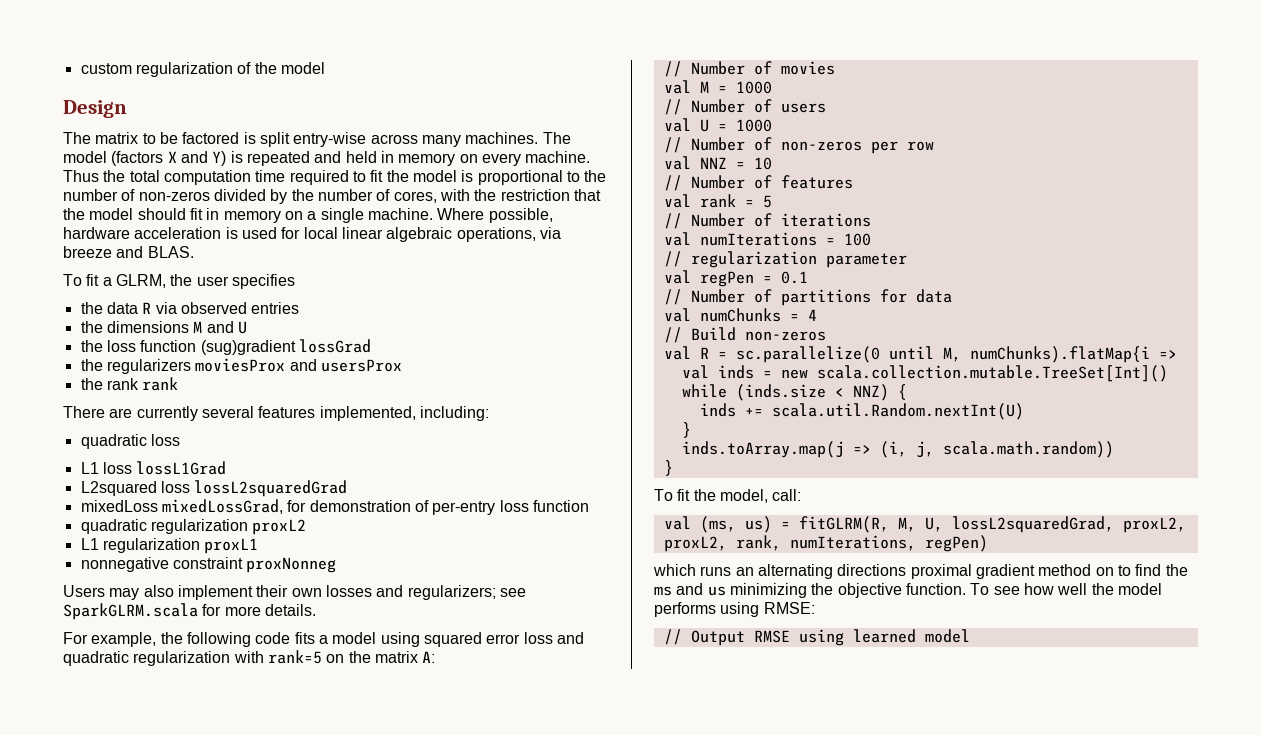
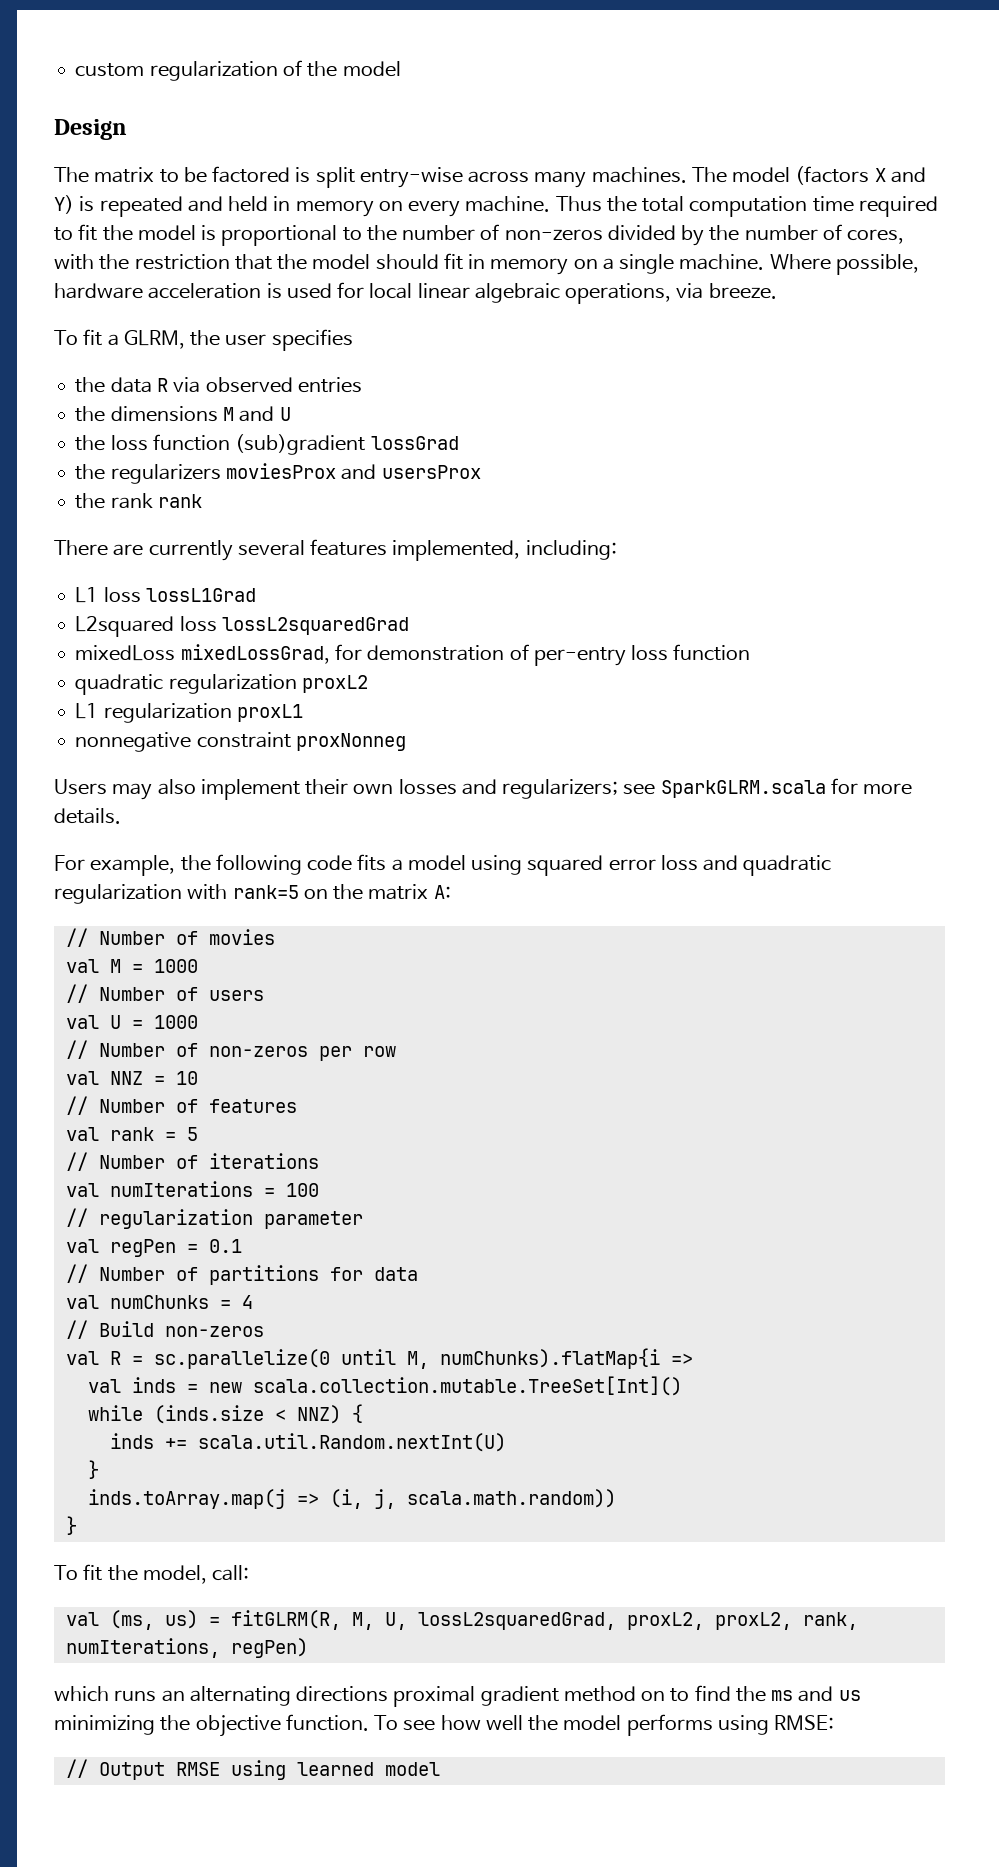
[63,246,194,258] breeze and BLAS. -> [708,283,777,299] breeze.
[200,340,296,355] (sug)gradient -> [235,434,366,455] (sub)gradient
[80,434,180,449] // quadratic loss -> (617, 550) none

